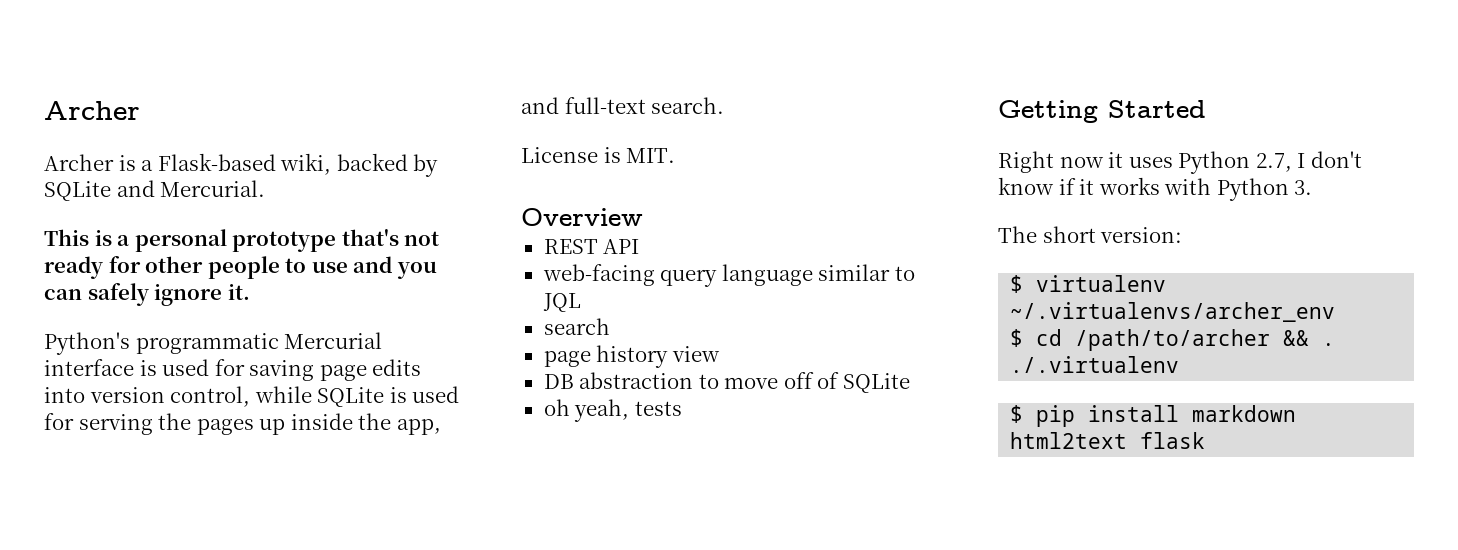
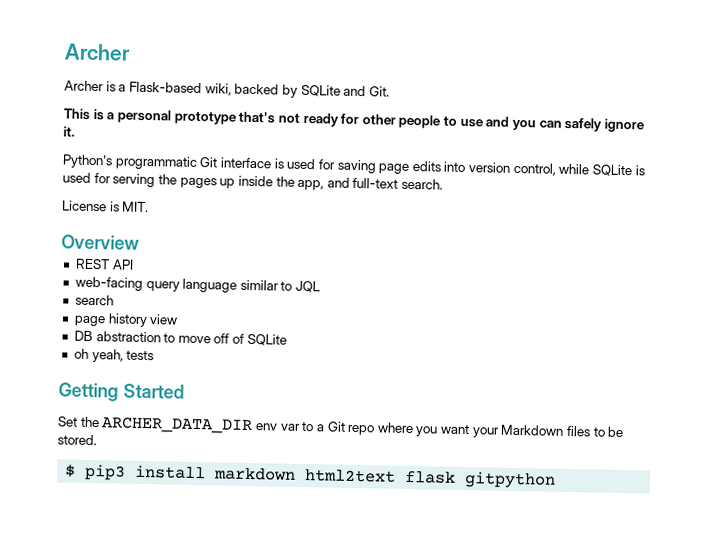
[160,180,266,197] Mercurial. -> [368,86,390,97] Git.
[284,332,383,349] Mercurial -> [199,157,219,168] Git
[998,151,1362,174] [998,177,1313,201] [998,226,1183,243] [1010,275,1167,293] [1010,302,1336,322] [1010,329,1336,351] [1010,356,1180,373] [1010,405,1076,427] Right now it uses Python 2.7, I don't know if it works with Python 3. // The short version: // $ virtualenv ~/.virtualenvs/archer_env // $ cd /path/to/archer && . ./.virtualenv // $ pip -> [57,416,625,438] [57,434,97,446] [64,463,127,481] Set the ARCHER_DATA_DIR env var to a Git repo where you want your Markdown files to be stored. // $ pip3
(1206, 440) none -> [464,471,557,489] gitpython

